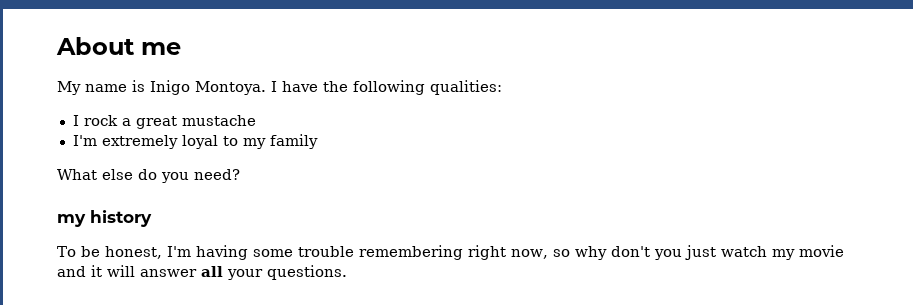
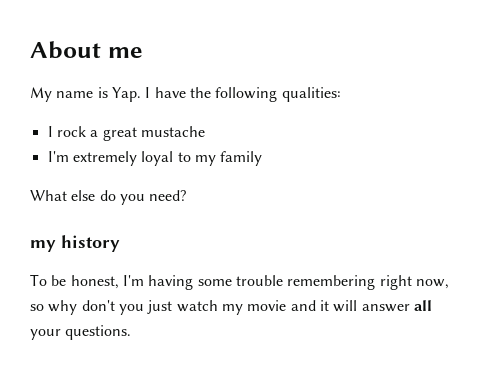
[150,80,266,95] Inigo Montoya. -> [111,87,141,102] Yap.

